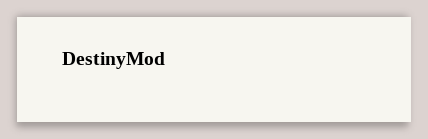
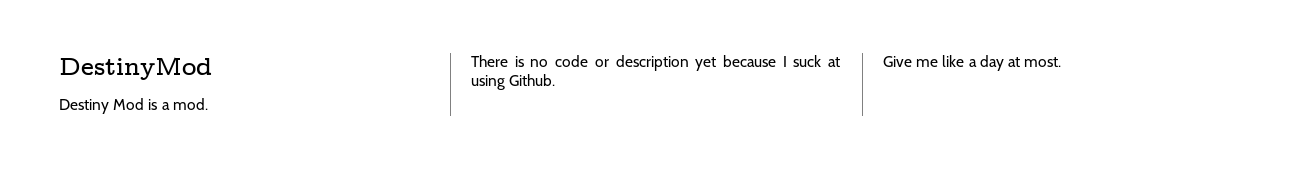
(165, 60) none -> [59,98,208,114] [471,55,840,71] [471,74,556,90] [883,55,1062,71] // Destiny Mod is a mod. // There is no code or description yet because I suck at using Github. // Give me like a day at most.

